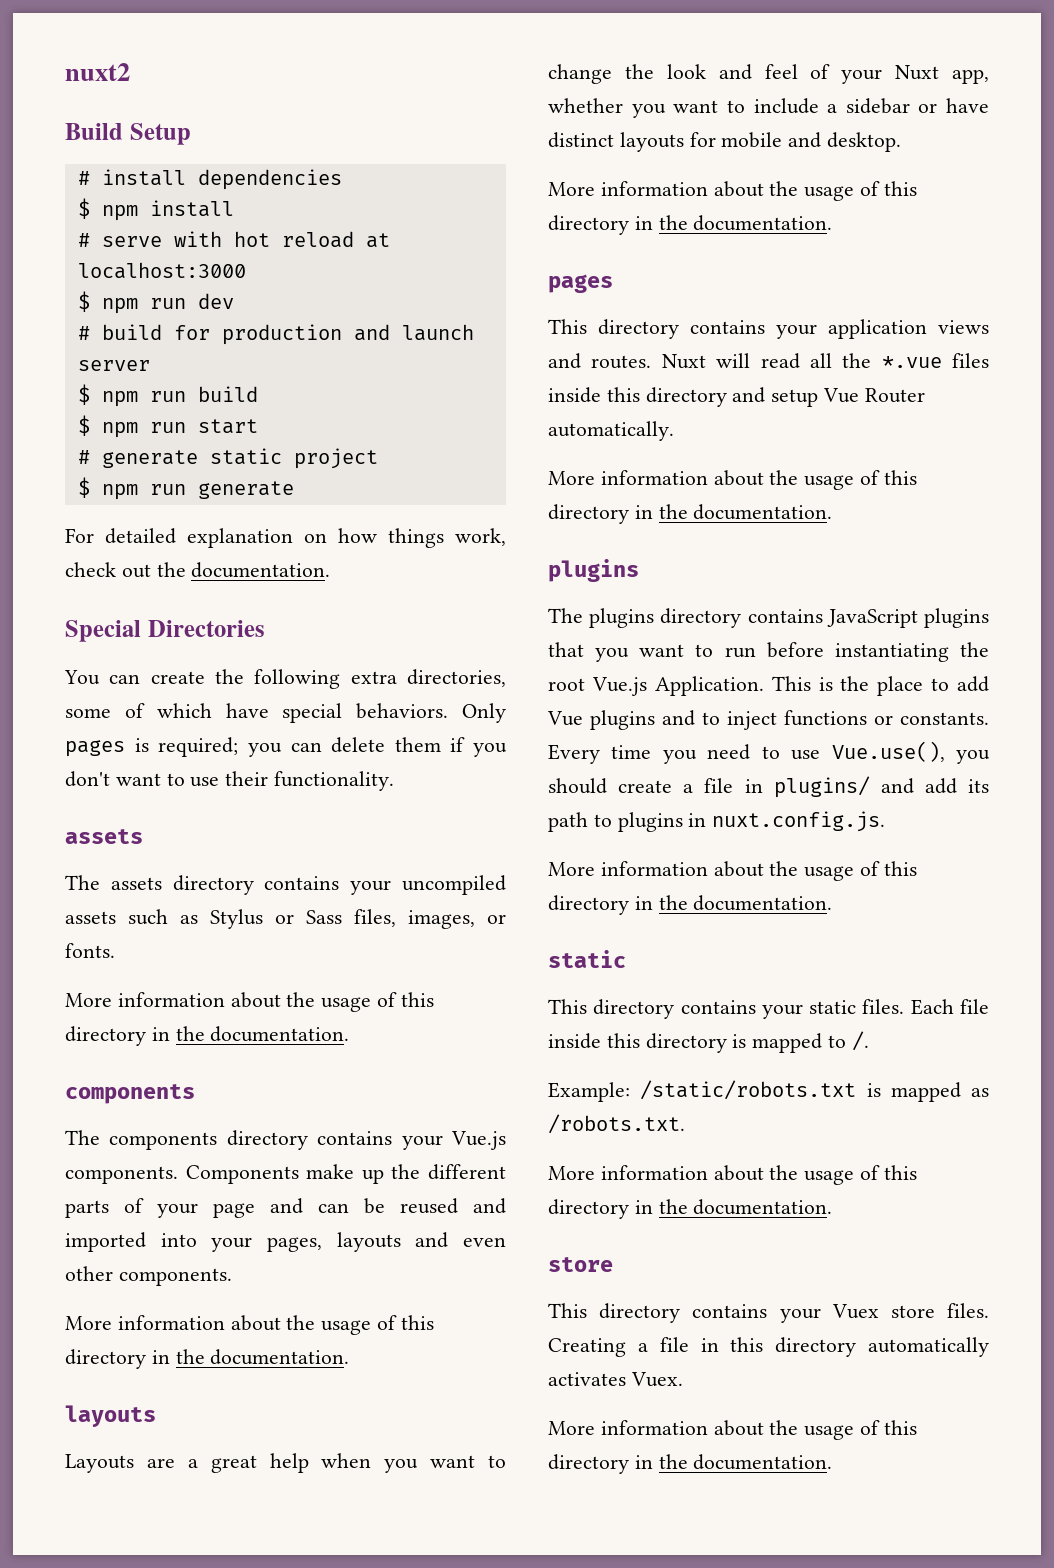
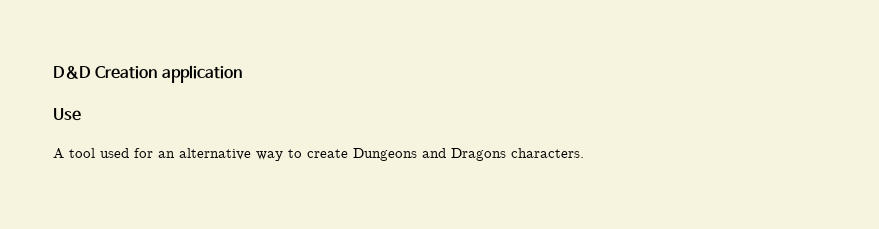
[65,63,130,81] [65,123,191,145] [77,169,342,190] [77,198,234,221] [77,231,390,248] [77,262,246,279] [77,291,234,314] [77,324,474,345] [77,360,150,371] [77,384,258,407] [77,415,258,438] [77,448,378,469] [77,477,294,500] [65,528,506,548] [65,562,331,578] [65,620,265,642] [64,669,506,689] [65,703,506,723] [65,737,507,757] [65,771,395,791] [65,829,143,844] [65,875,506,895] [65,909,506,929] [65,943,115,958] [65,992,434,1012] [65,1026,350,1046] [65,1084,195,1104] [65,1130,506,1150] [65,1164,506,1184] [65,1198,506,1218] [65,1232,507,1252] [65,1266,232,1286] [65,1315,434,1335] [65,1349,350,1369] [65,1405,156,1427] [65,1453,506,1473] [548,64,989,84] [548,98,989,118] [548,132,902,152] [548,181,917,201] [548,215,833,235] [548,274,613,293] [548,319,989,339] [548,353,989,369] [548,387,925,407] [548,421,674,441] [548,470,917,490] [548,504,833,524] [548,559,639,582] [548,608,989,628] [548,642,989,662] [548,676,989,696] [547,710,989,730] [548,741,990,764] [548,776,989,798] [548,811,886,832] [548,861,917,881] [548,895,833,915] [548,950,626,968] [548,999,989,1019] [548,1031,869,1053] [548,1080,989,1102] [548,1114,685,1134] [548,1165,917,1185] [548,1199,833,1219] [548,1257,613,1272] [548,1303,989,1323] [548,1337,989,1357] [548,1372,683,1387] [548,1420,917,1440] [548,1454,833,1474] nuxt2 // Build Setup // # install dependencies // $ npm install // # serve with hot reload at localhost:3000 // $ npm run dev // # build for production and launch server // $ npm run build // $ npm run start // # generate static project // $ npm run generate // For detailed explanation on how things work, check out the documentation. // Special Directories // You can create the following extra directories, some of which have special behaviors. Only pages is required; you can delete them if you don't want to use their functionality. // assets // The assets directory contains your uncompiled assets such as Stylus or Sass files, images, or fonts. // More information about the usage of this directory in the documentation. // components // The components directory contains your Vue.js components. Components make up the different parts of your page and can be reused and imported into your pages, layouts and even other components. // More information about the usage of this directory in the documentation. // layouts // Layouts are a great help when you want to change the look and feel of your Nuxt app, whether you want to include a sidebar or have distinct layouts for mobile and desktop. // More information about the usage of this directory in the documentation. // pages // This directory contains your application views and routes. Nuxt will read all the *.vue files inside this directory and setup Vue Router automatically. // More information about the usage of this directory in the documentation. // plugins // The plugins directory contains JavaScript plugins that you want to run before instantiating the root Vue.js Application. This is the place to add Vue plugins and to inject functions or constants. Every time you need to use Vue.use(), you should create a file in plugins/ and add its path to plugins in nuxt.config.js. // More information about the usage of this directory in the documentation. // static // This directory contains your static files. Each file inside this directory is mapped to /. // Example: /static/robots.txt is mapped as /robots.txt. // More information about the usage of this directory in the documentation. // store // This directory contains your Vuex store files. Creating a file in this directory automatically activates Vuex. // More information about the usage of this directory in the documentation. -> [53,65,242,83] [53,108,81,121] [53,148,584,161] D&D Creation application // Use // A tool used for an alternative way to create Dungeons and Dragons characters.

